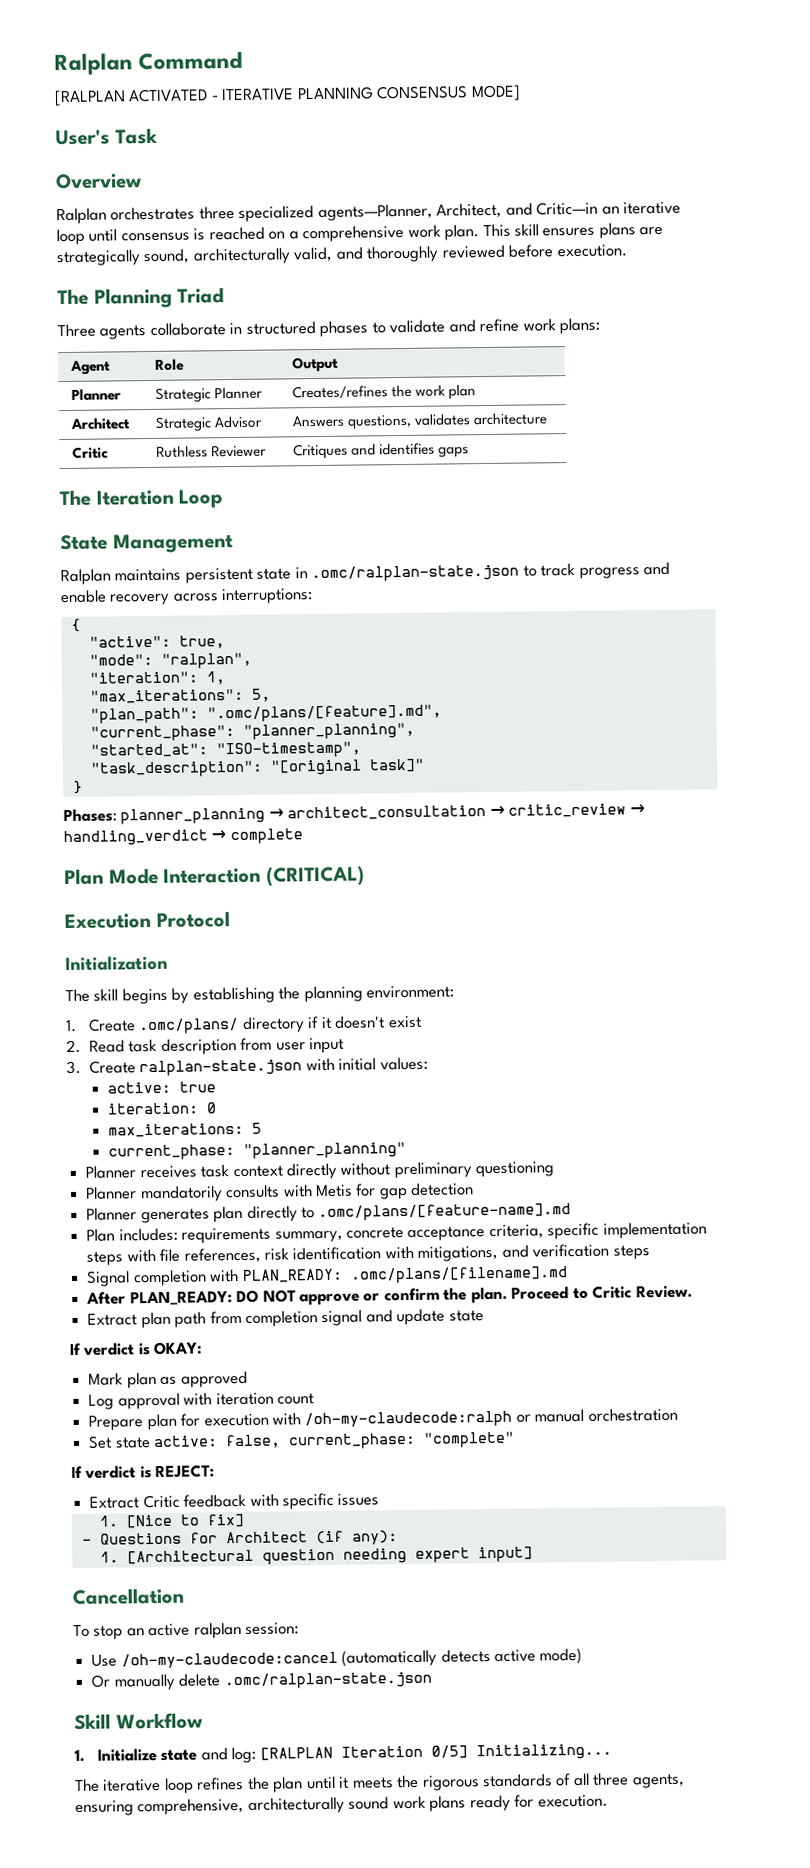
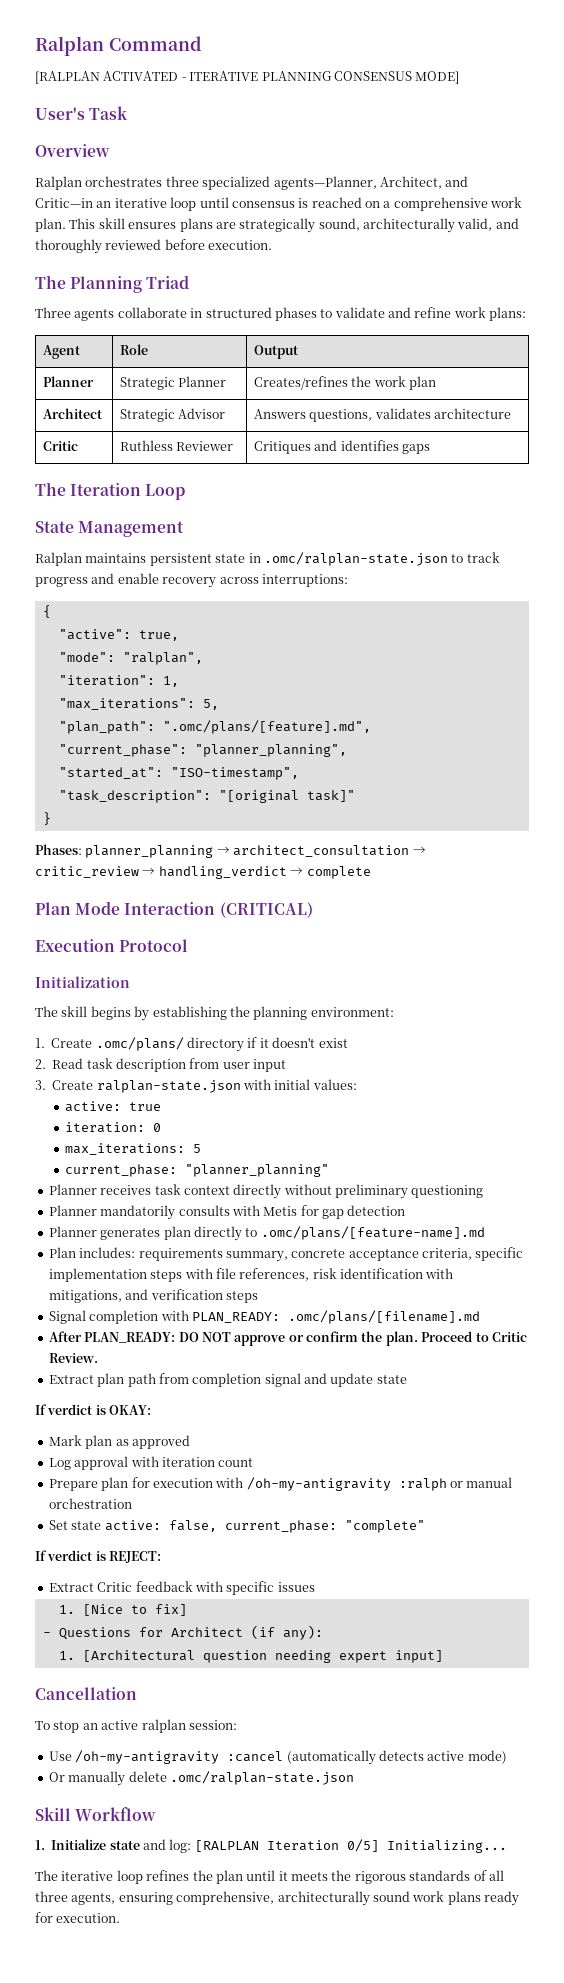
[304,1410,513,1429] /oh-my-claudecode:ralph -> [246,1477,447,1491] /oh-my-antigravity :ralph
[120,1651,338,1669] /oh-my-claudecode:cancel -> [75,1750,284,1764] /oh-my-antigravity :cancel

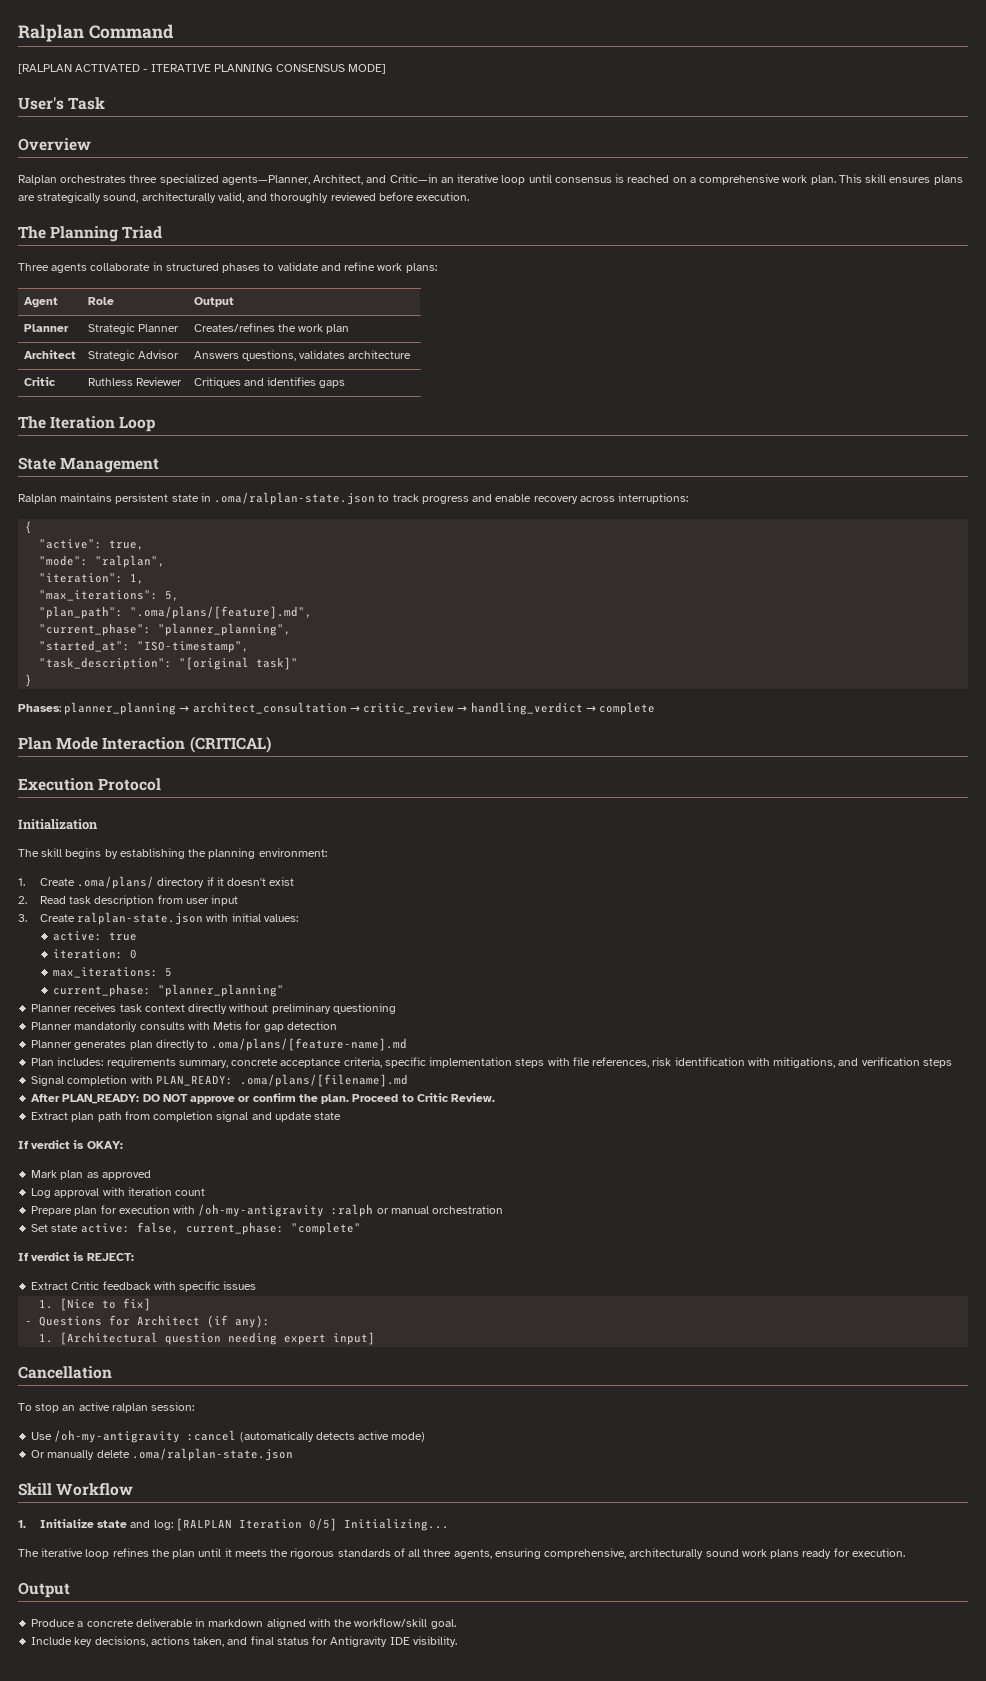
[263,552,448,566] .omc/ralplan-state.json -> [214,492,376,505] .oma/ralplan-state.json
[162,720,371,734] ".omc/plans/[feature].md", -> [130,606,313,619] ".oma/plans/[feature].md",
[95,1037,184,1051] .omc/plans/ -> [77,876,155,889] .oma/plans/
[260,1226,485,1240] .omc/plans/[feature-name].md -> [211,1038,408,1051] .oma/plans/[feature-name].md
[287,1310,480,1324] .omc/plans/[filename].md -> [239,1074,408,1087] .oma/plans/[filename].md
[169,1771,354,1785] .omc/ralplan-state.json -> [131,1448,293,1461] .oma/ralplan-state.json
(121, 1918) none -> [18,1582,70,1598] [31,1618,456,1629] [31,1636,457,1647] // Output // Produce a concrete deliverable in markdown aligned with the workflow/skill goal. // Include key decisions, actions taken, and final status for Antigravity IDE visibility.

